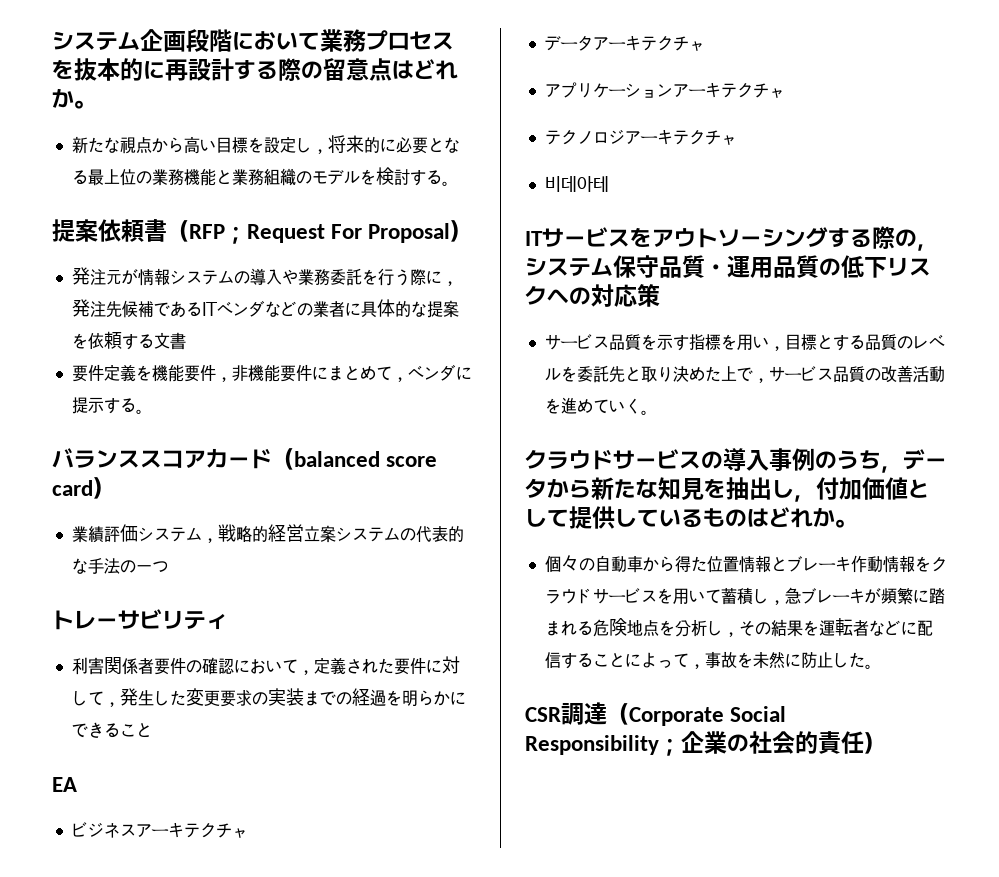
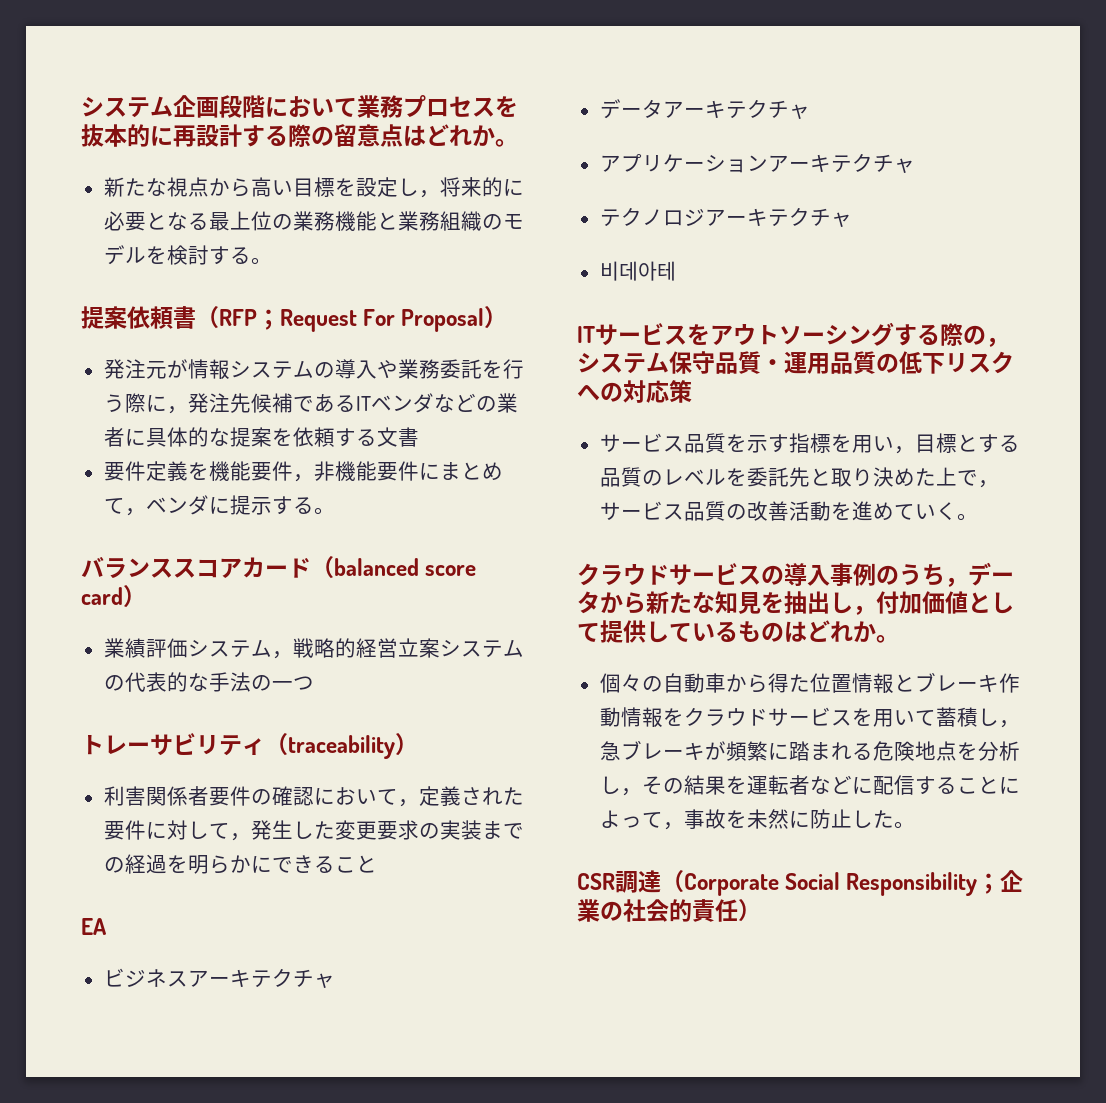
(228, 621) none -> [265,733,418,759] （traceability）

